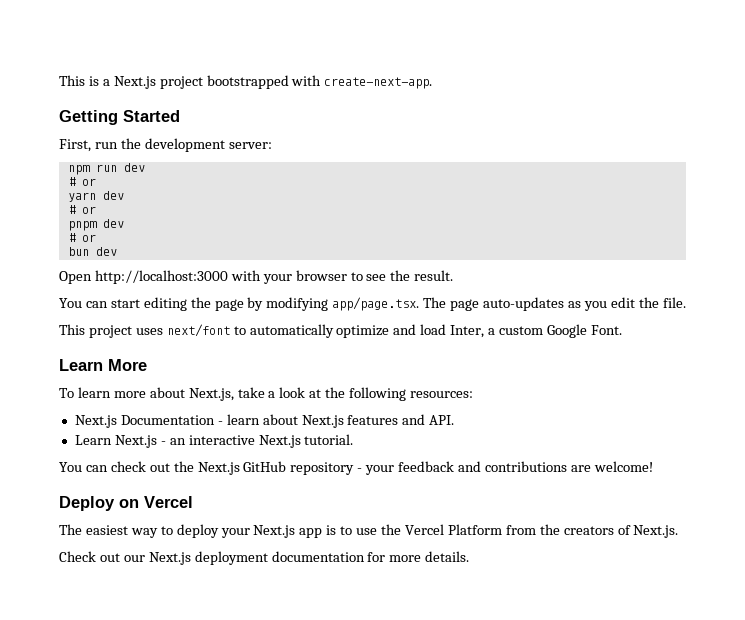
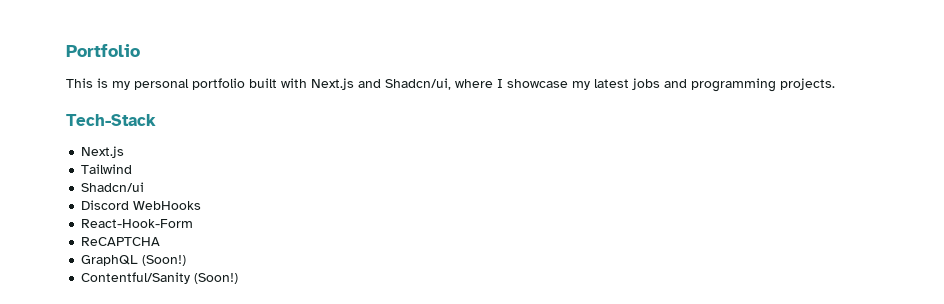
(59, 80) none -> [66,44,140,57] Portfolio //
[102,75,433,89] [59,110,180,125] [59,138,272,152] [67,163,145,175] [67,177,96,186] [67,191,124,202] [67,205,96,214] [67,219,124,231] [67,233,96,242] [67,247,117,256] [59,270,454,284] [59,297,686,311] [59,324,622,338] [59,359,147,371] [59,387,474,401] [74,414,455,428] [74,434,354,448] [59,461,653,475] [59,496,193,511] [59,524,679,538] [59,551,470,565] a Next.js project bootstrapped with create-next-app. // Getting Started // First, run the development server: // npm run dev // # or // yarn dev // # or // pnpm dev // # or // bun dev // Open http://localhost:3000 with your browser to see the result. // You can start editing the page by modifying app/page.tsx. The page auto-updates as you edit the file. // This project uses next/font to automatically optimize and load Inter, a custom Google Font. // Learn More // To learn more about Next.js, take a look at the following resources: // Next.js Documentation - learn about Next.js features and API. // Learn Next.js - an interactive Next.js tutorial. // You can check out the Next.js GitHub repository - your feedback and contributions are welcome! // Deploy on Vercel // The easiest way to deploy your Next.js app is to use the Vercel Platform from the creators of Next.js. // Check out our Next.js deployment documentation for more details. -> [112,78,835,92] [66,114,156,126] [81,146,125,158] [81,164,133,174] [81,182,145,192] [81,200,202,210] [81,219,194,228] [81,237,161,246] [81,255,187,266] [81,272,239,284] my personal portfolio built with Next.js and Shadcn/ui, where I showcase my latest jobs and programming projects. // Tech-Stack // Next.js // Tailwind // Shadcn/ui // Discord WebHooks // React-Hook-Form // ReCAPTCHA // GraphQL (Soon!) // Contentful/Sanity (Soon!)

